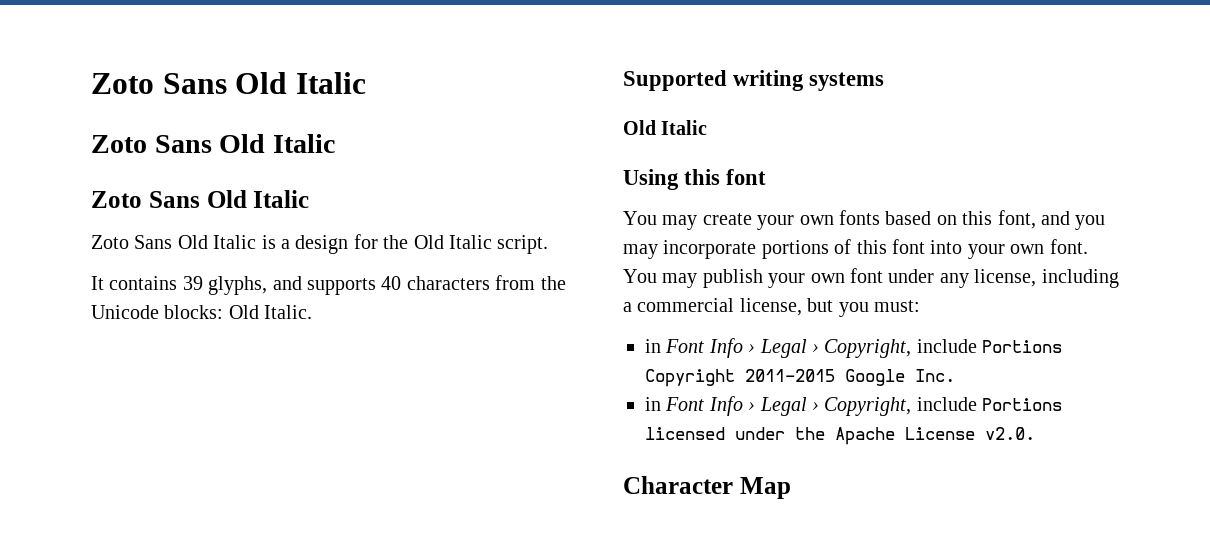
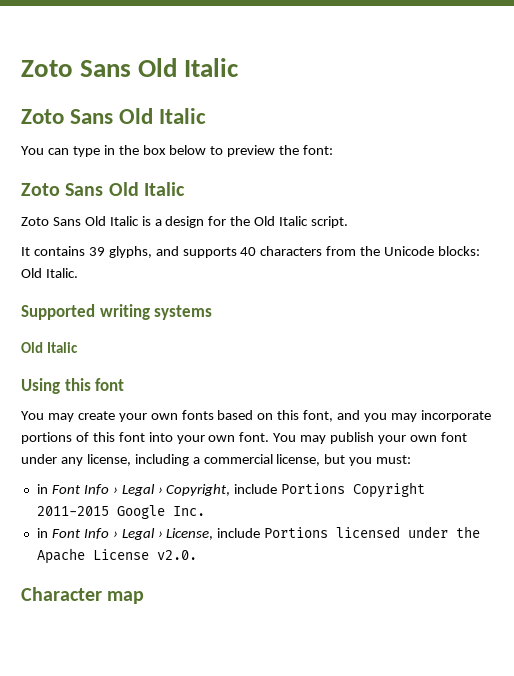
[91,72,366,94] [91,134,335,153] Zoto Sans Old Italic // Zoto Sans Old Italic -> [21,58,240,77] [21,108,207,124] [21,145,334,157] Zoto Sans Old Italic // Zoto Sans Old Italic // You can type in the box below to preview the font:
[824,397,912,416] Copyright, -> [166,528,214,540] License,
[739,477,791,499] Map -> [107,591,145,604] map

